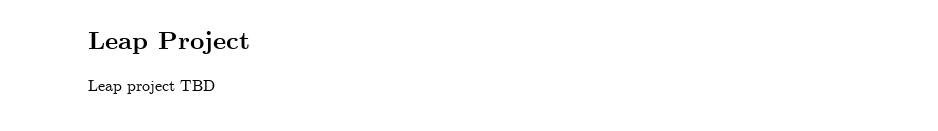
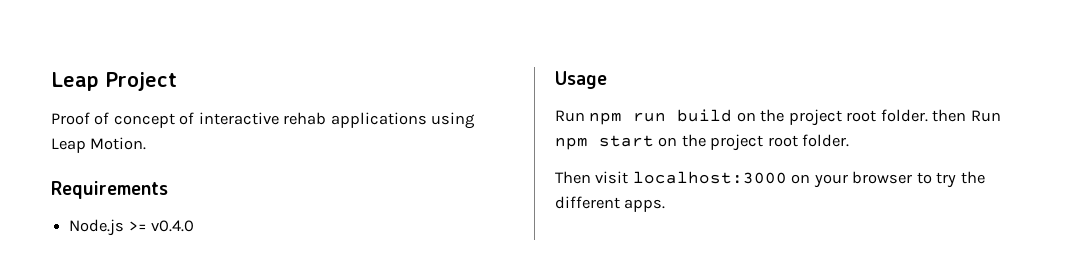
[88,80,215,94] Leap project TBD -> [51,112,476,129] [51,137,147,153] [51,181,168,199] [69,219,195,236] [555,71,607,89] [555,109,1001,126] [555,134,850,151] [555,171,985,188] [555,196,666,212] Proof of concept of interactive rehab applications using Leap Motion. // Requirements // Node.js >= v0.4.0 // Usage // Run npm run build on the project root folder. then Run npm start on the project root folder. // Then visit localhost:3000 on your browser to try the different apps.

